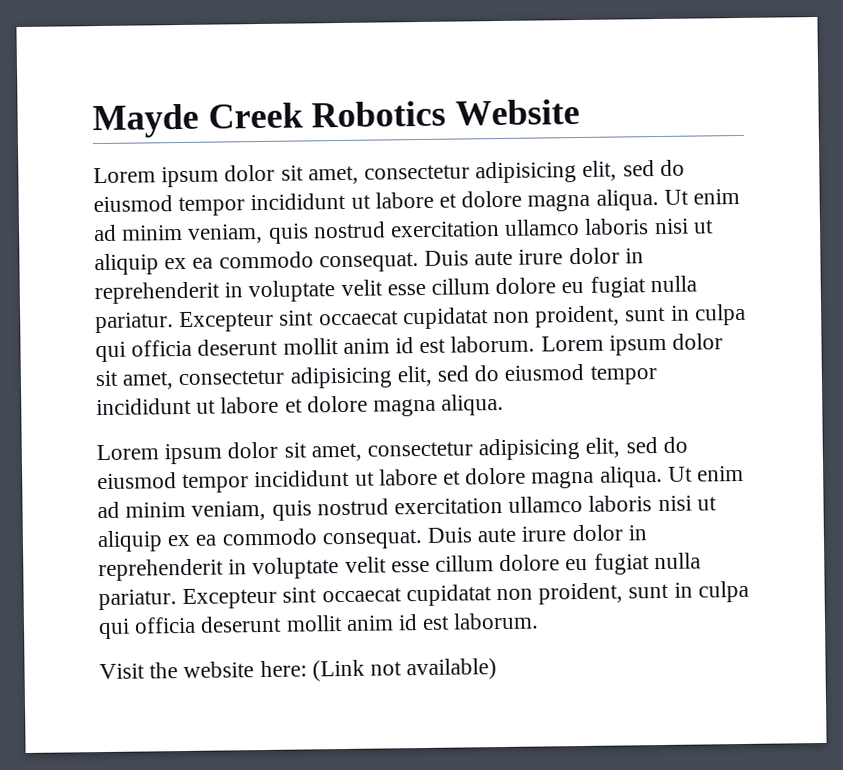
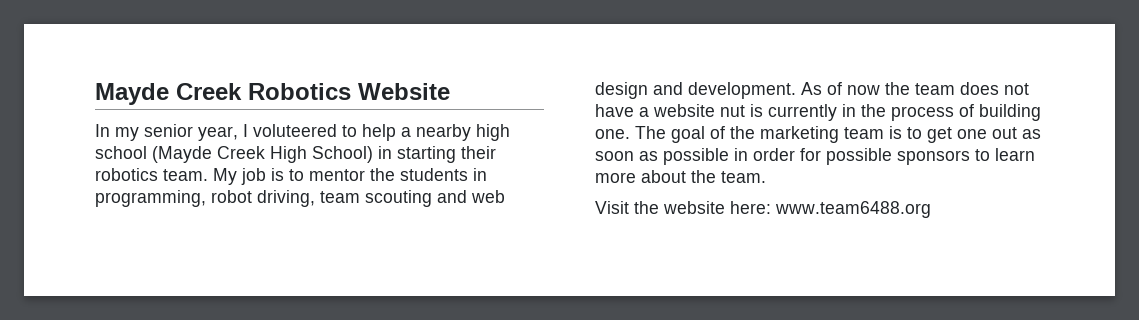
[93,159,685,188] [93,188,741,217] [93,218,714,244] [94,247,644,276] [94,275,697,305] [95,303,746,334] [95,333,724,363] [95,363,658,390] [96,393,505,417] [96,436,688,465] [97,465,745,494] [97,495,717,521] [97,524,647,553] [98,552,701,582] [98,580,749,611] [98,612,540,640] Lorem ipsum dolor sit amet, consectetur adipisicing elit, sed do eiusmod tempor incididunt ut labore et dolore magna aliqua. Ut enim ad minim veniam, quis nostrud exercitation ullamco laboris nisi ut aliquip ex ea commodo consequat. Duis aute irure dolor in reprehenderit in voluptate velit esse cillum dolore eu fugiat nulla pariatur. Excepteur sint occaecat cupidatat non proident, sunt in culpa qui officia deserunt mollit anim id est laborum. Lorem ipsum dolor sit amet, consectetur adipisicing elit, sed do eiusmod tempor incididunt ut labore et dolore magna aliqua. // Lorem ipsum dolor sit amet, consectetur adipisicing elit, sed do eiusmod tempor incididunt ut labore et dolore magna aliqua. Ut enim ad minim veniam, quis nostrud exercitation ullamco laboris nisi ut aliquip ex ea commodo consequat. Duis aute irure dolor in reprehenderit in voluptate velit esse cillum dolore eu fugiat nulla pariatur. Excepteur sint occaecat cupidatat non proident, sunt in culpa qui officia deserunt mollit anim id est laborum. -> [95,124,510,141] [95,146,496,163] [95,168,487,185] [95,190,505,207] [595,82,1029,99] [595,104,1041,121] [595,126,1041,143] [595,148,1035,165] [595,170,766,183] In my senior year, I voluteered to help a nearby high school (Mayde Creek High School) in starting their robotics team. My job is to mentor the students in programming, robot driving, team scouting and web design and development. As of now the team does not have a website nut is currently in the process of building one. The goal of the marketing team is to get one out as soon as possible in order for possible sponsors to learn more about the team.
[311,658,498,682] (Link not available) -> [775,201,931,218] www.team6488.org

